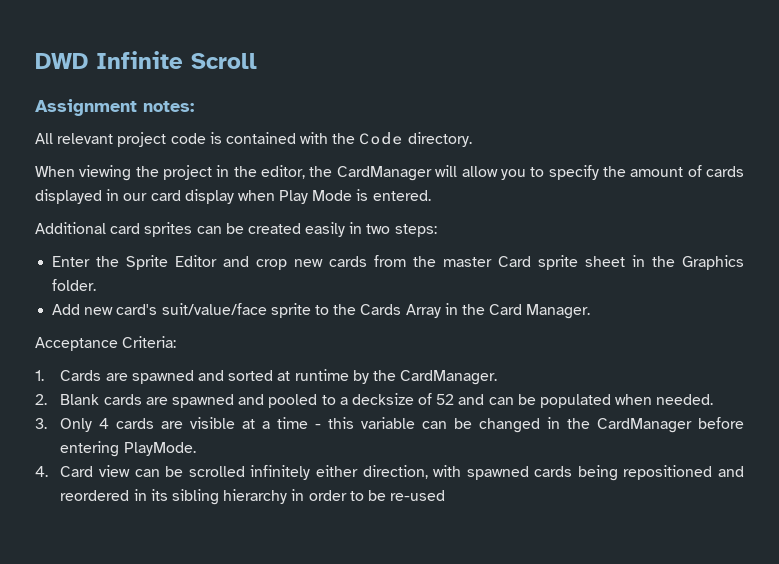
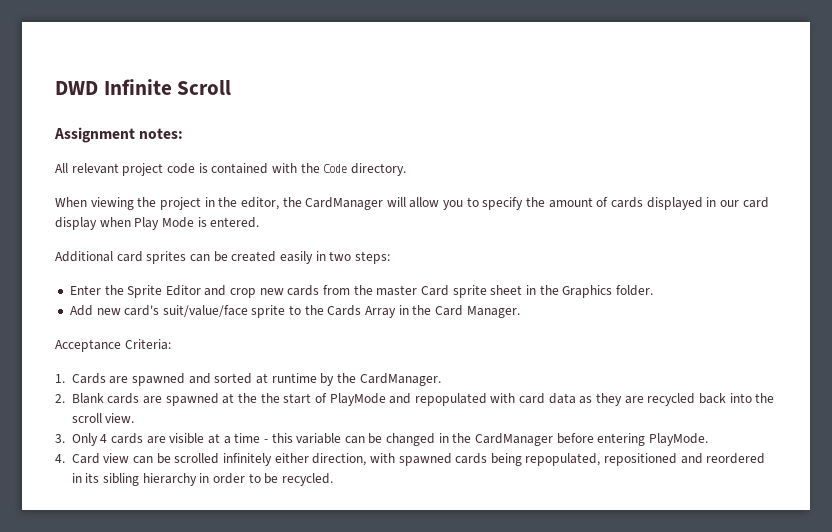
[238,393,714,408] and pooled to a decksize of 52 and can be populated when needed. -> [222,393,775,406] [71,413,135,423] at the the start of PlayMode and repopulated with card data as they are recycled back into the scroll view.
(618, 473) none -> [525,453,601,466] repopulated,
[390,490,446,501] re-used -> [281,473,333,486] recycled.

